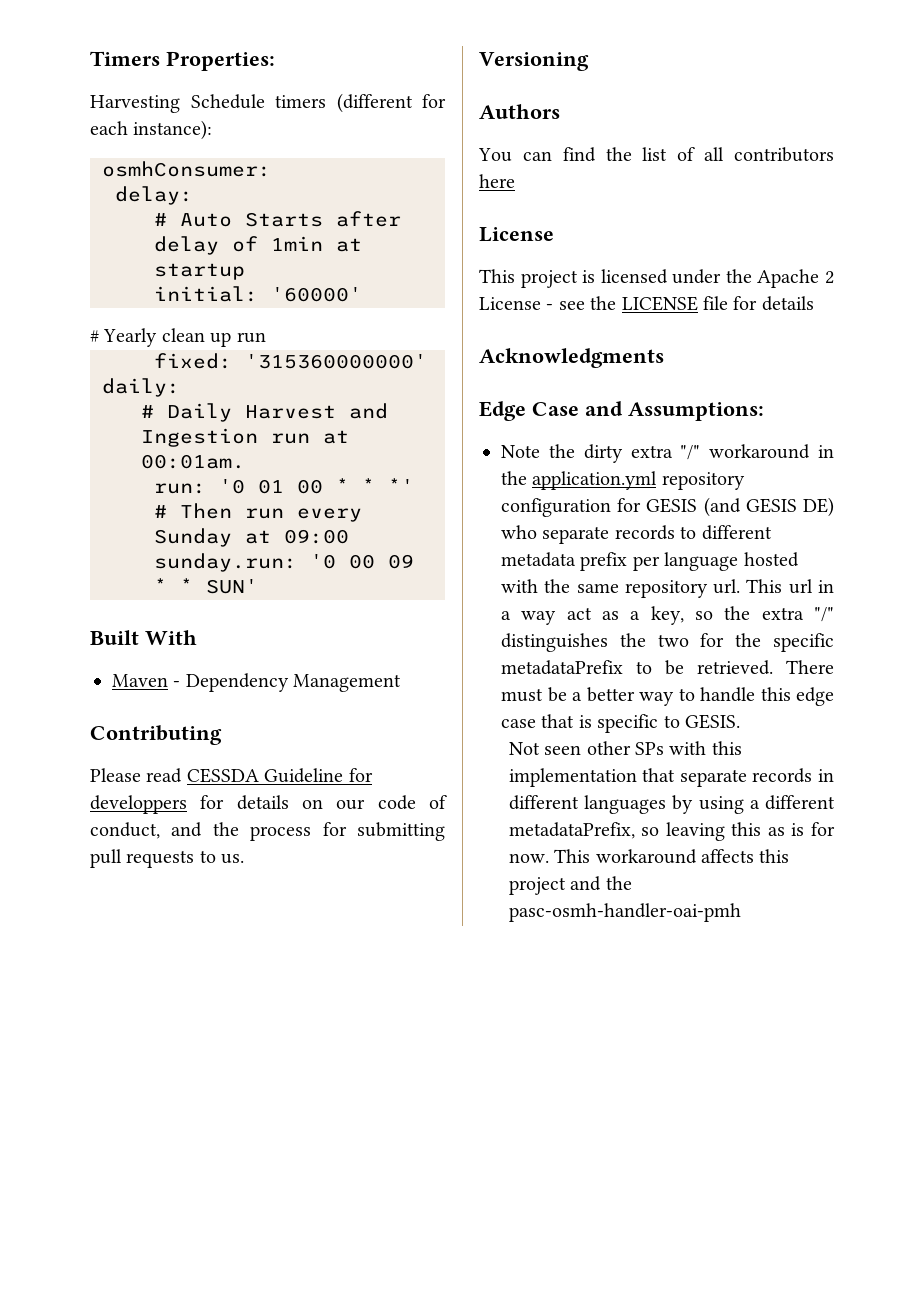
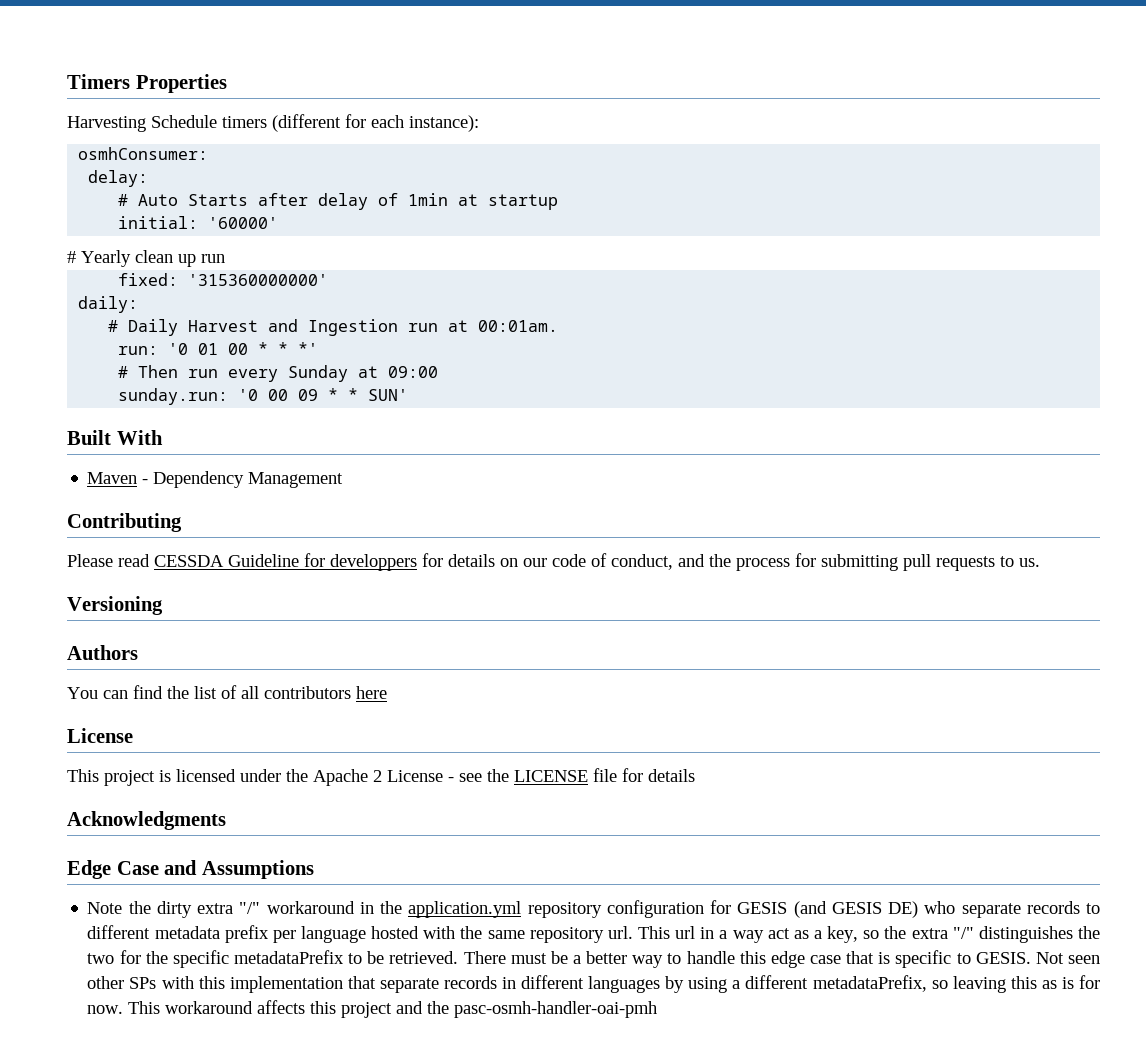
[166,51,275,71] Properties: -> [135,74,227,93] Properties
[628,402,764,421] Assumptions: -> [201,860,314,879] Assumptions
(740, 721) // -> (1031, 958) none

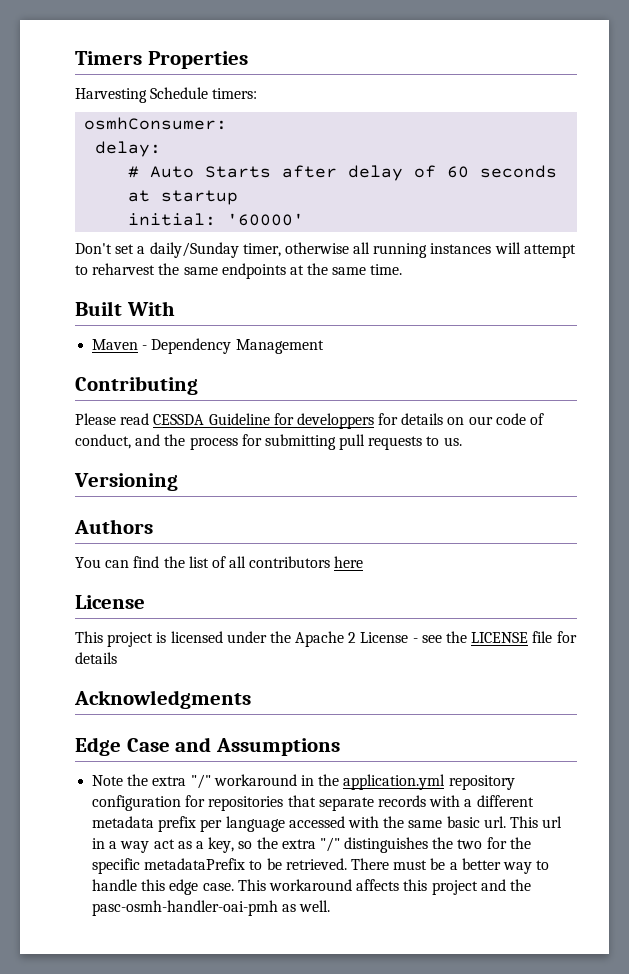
[222,114,479,132] timers (different for each instance): -> [212,88,258,99] timers:
[408,193,449,206] 1min -> [447,165,558,178] 60 seconds
[67,250,225,267] [118,273,329,286] [78,296,139,313] [108,319,559,336] [118,342,319,355] [118,365,439,382] [118,388,409,405] # Yearly clean up run // fixed: '315360000000' // daily: // # Daily Harvest and Ingestion run at 00:01am. // run: '0 01 00 * * *' // # Then run every Sunday at 09:00 // sunday.run: '0 00 09 * * SUN' -> [75,242,576,258] [75,263,403,279] Don't set a daily/Sunday timer, otherwise all running instances will attempt to reharvest the same endpoints at the same time.
[156,901,192,918] dirty -> (149, 780) none
[737,901,1100,918] GESIS (and GESIS DE) who separate records to -> [208,795,473,811] repositories that separate records with a
[371,926,420,939] hosted -> [288,816,345,828] accessed
[529,927,604,943] repository -> [446,816,480,828] basic
[809,950,1100,968] [87,975,1100,993] [87,1005,124,1014] case that is specific to GESIS. Not seen other SPs with this implementation that separate records in different languages by using a different metadataPrefix, so leaving this as is for now. -> [202,883,234,891] case.
(658, 1009) none -> [282,900,331,912] as well.

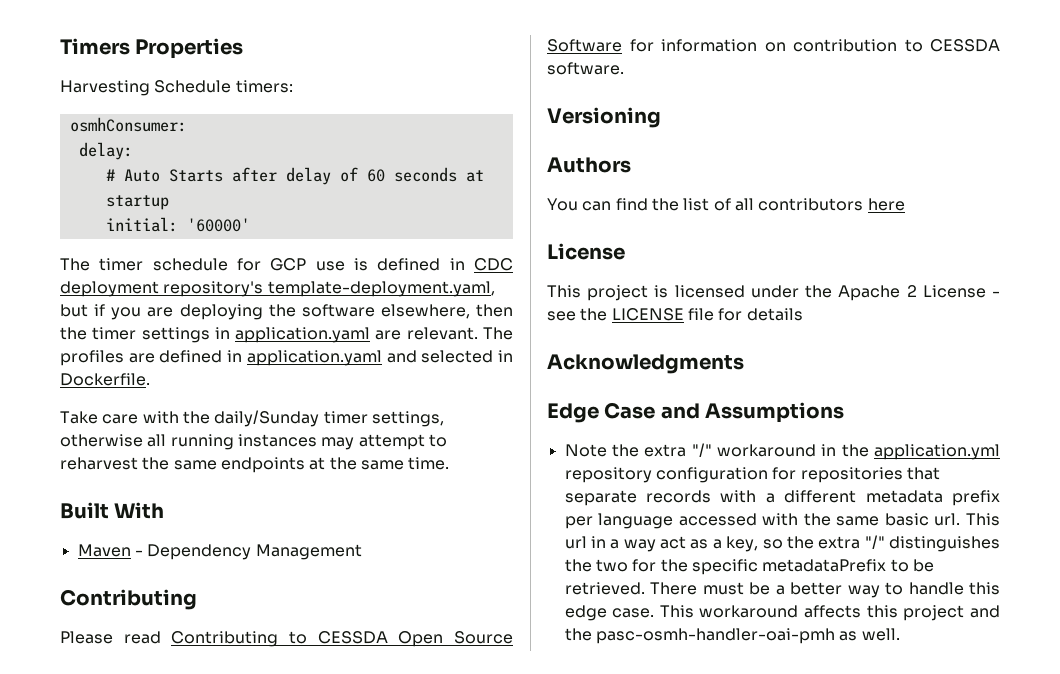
[75,242,281,258] Don't set a daily/Sunday timer, -> [60,258,513,271] [60,281,495,297] [60,304,513,320] [60,327,513,343] [60,350,513,366] [60,373,150,386] [60,410,444,427] The timer schedule for GCP use is defined in CDC deployment repository's template-deployment.yaml, but if you are deploying the software elsewhere, then the timer settings in application.yaml are relevant. The profiles are defined in application.yaml and selected in Dockerfile. // Take care with the daily/Sunday timer settings,
[494,242,521,254] will -> [321,437,355,450] may
[153,413,545,429] [75,434,462,450] CESSDA Guideline for developpers for details on our code of conduct, and the process for submitting pull requests to us. -> [171,631,513,647] [547,39,1000,52] [547,62,624,75] Contributing to CESSDA Open Source Software for information on contribution to CESSDA software.

